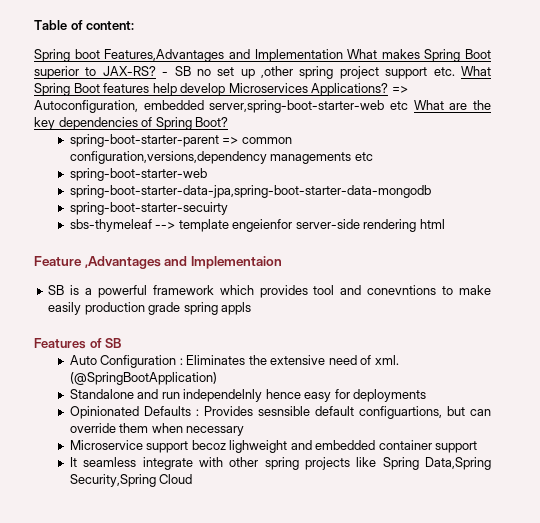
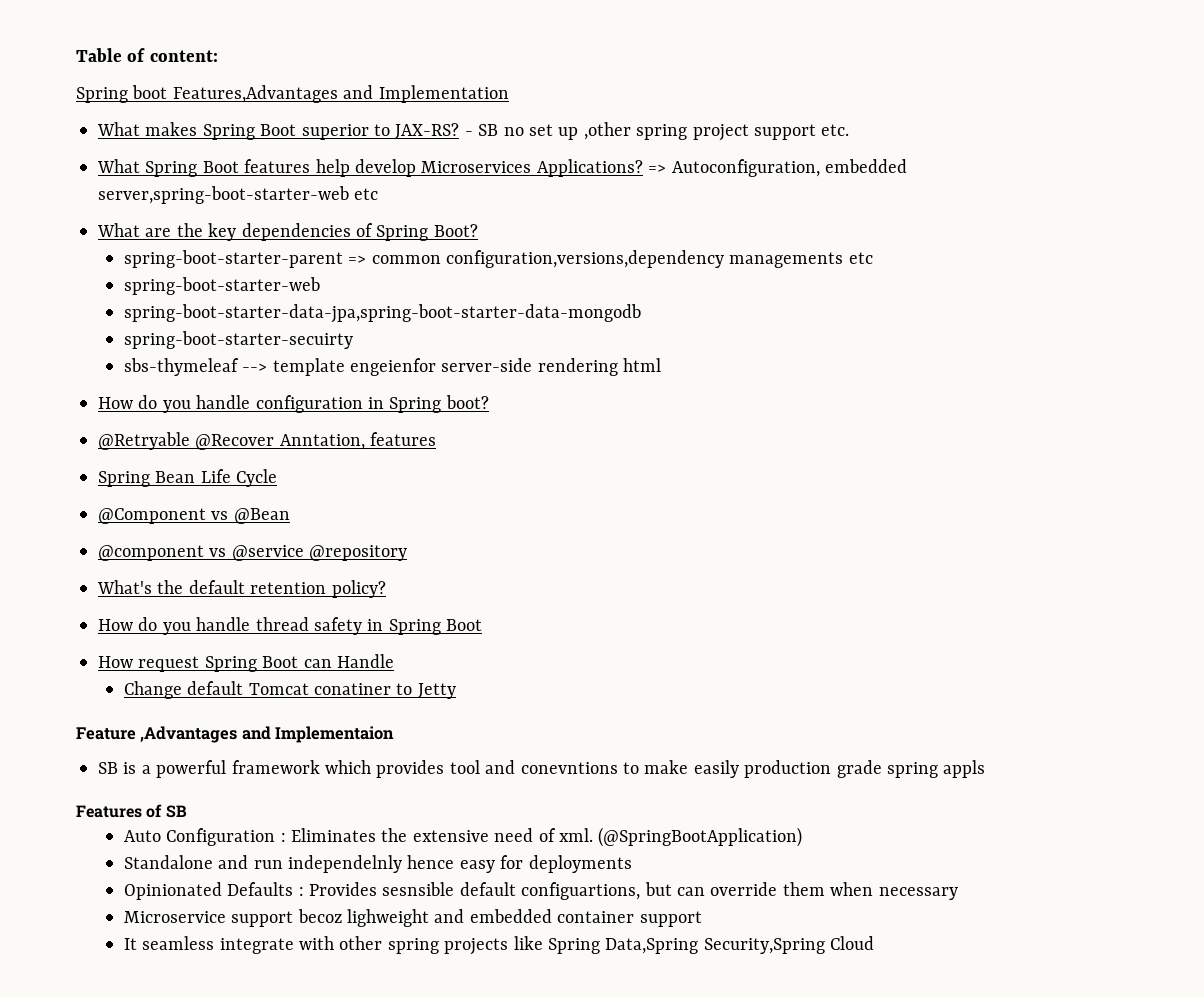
(343, 55) none -> (509, 94) //
(455, 71) none -> (850, 130) //
(409, 105) none -> (379, 194) //
(445, 224) none -> [98,395,489,413] [98,432,437,450] [98,469,278,487] [98,508,290,524] [98,545,408,561] [97,580,386,598] [98,617,483,635] [98,654,394,672] [123,681,456,699] // How do you handle configuration in Spring boot? // @Retryable @Recover Anntation, features // Spring Bean Life Cycle // @Component vs @Bean // @component vs @service @repository // What's the default retention policy? // How do you handle thread safety in Spring Boot // How request Spring Boot can Handle // Change default Tomcat conatiner to Jetty

